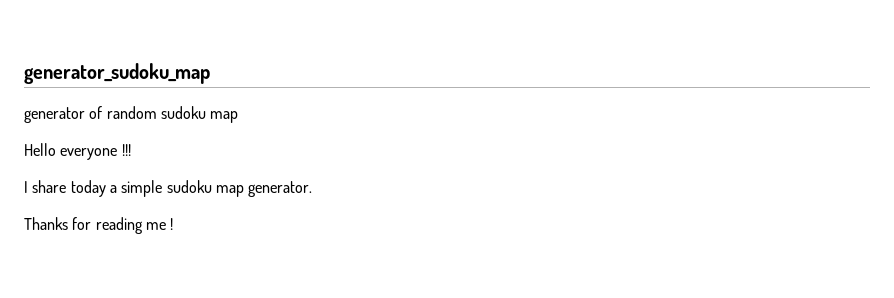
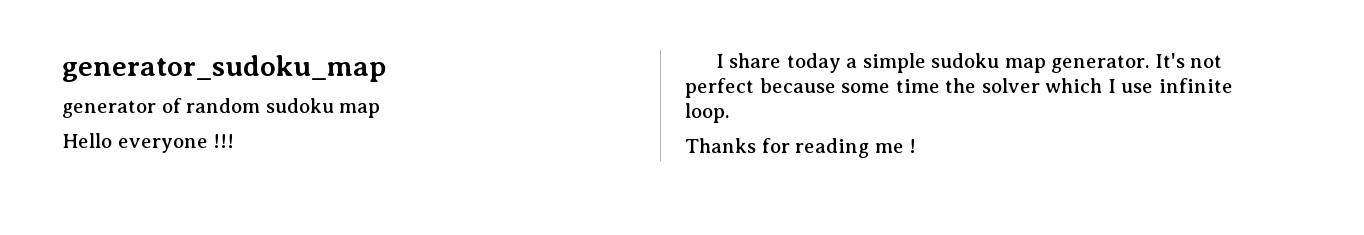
(313, 189) none -> [1154,53,1223,68] [685,78,1233,98] [685,103,729,123] It's not perfect because some time the solver which I use infinite loop.

